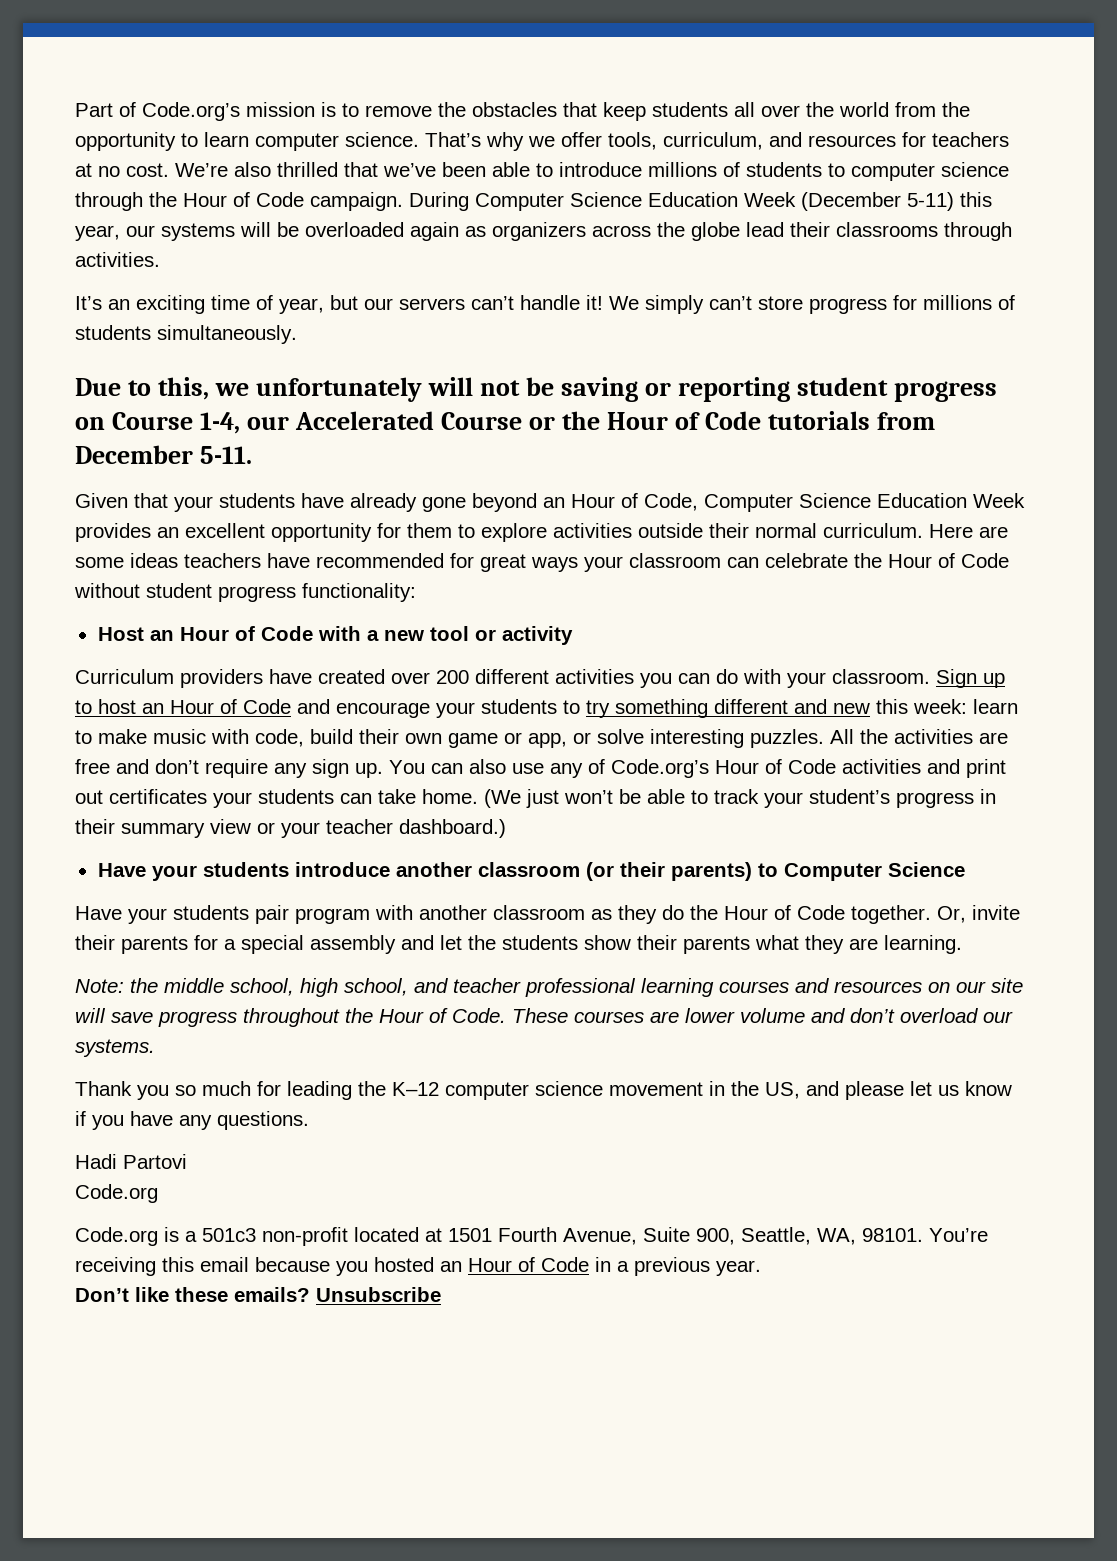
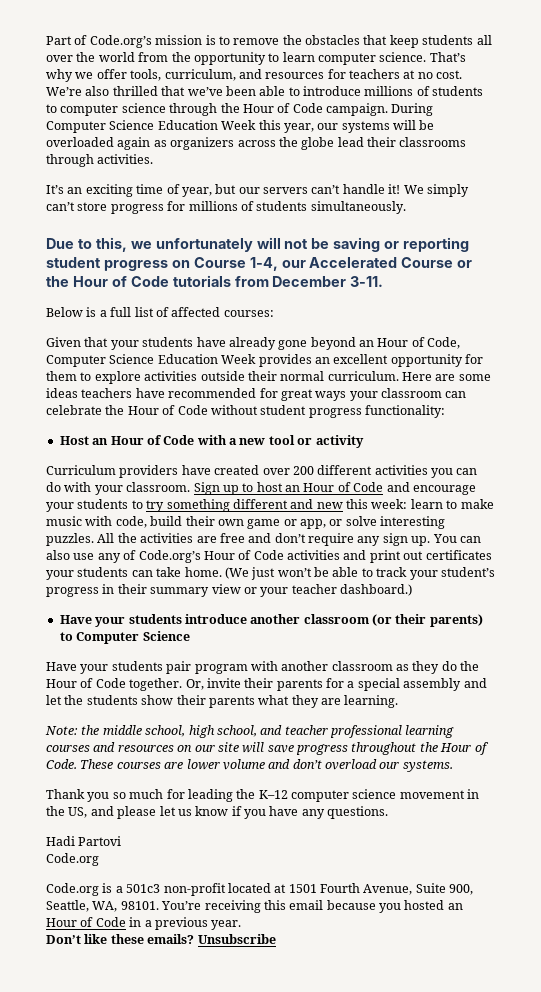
[801,192,954,211] (December 5-11) -> (257, 125) none
[200,446,253,464] 5-11. -> [350,276,384,287] [46,307,274,317] 3-11. // Below is a full list of affected courses:

